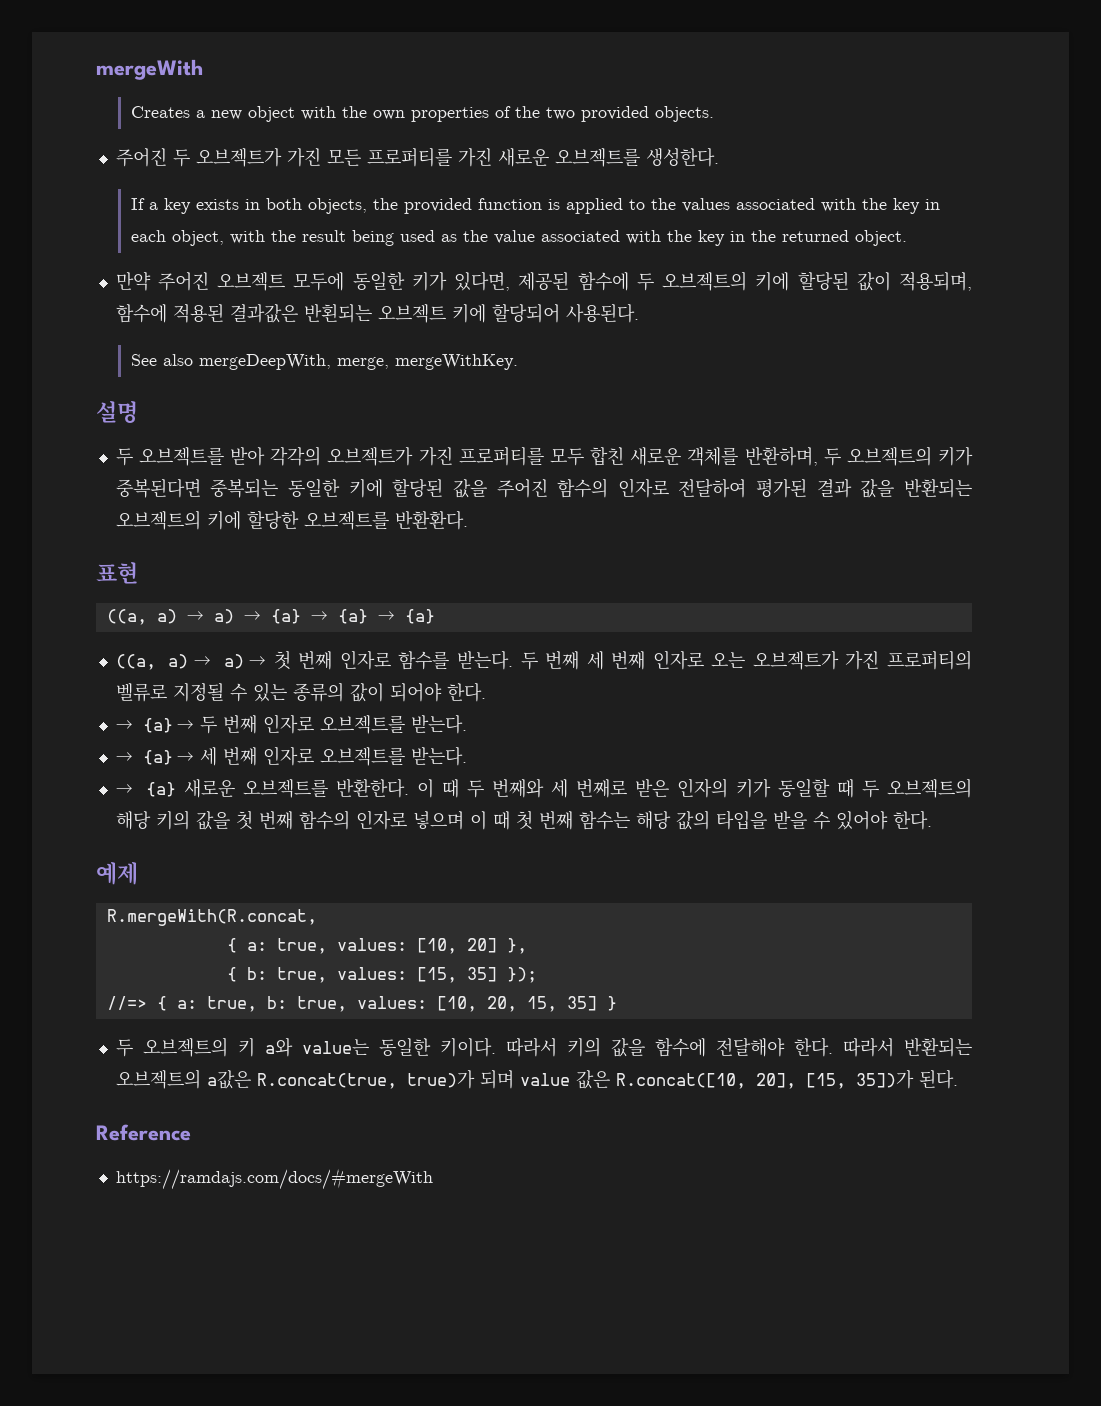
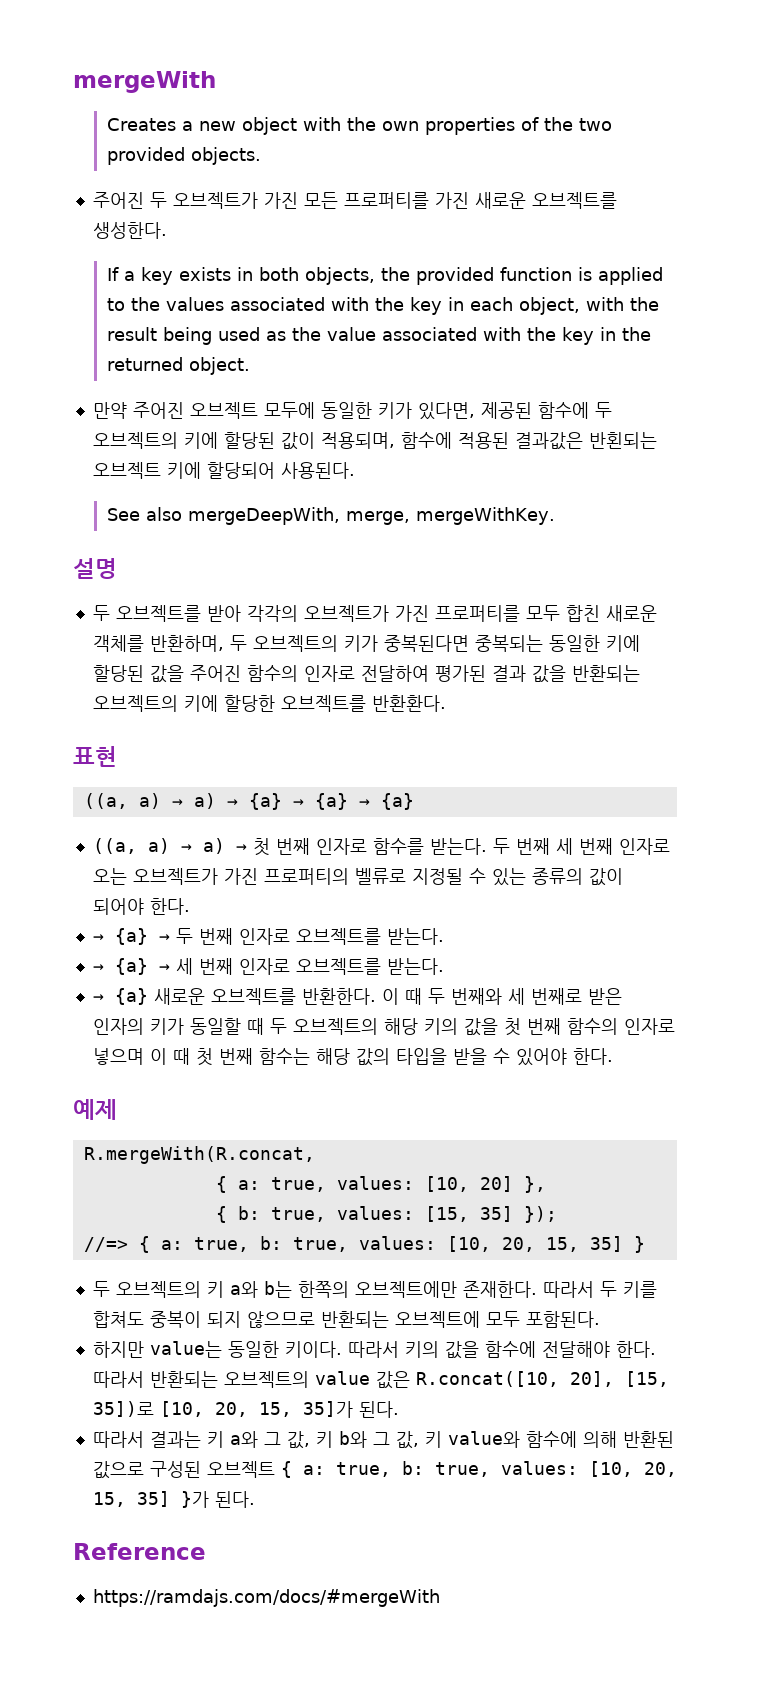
(293, 1047) none -> [263,1281,657,1298] [92,1311,600,1328] [92,1341,144,1358] b는 한쪽의 오브젝트에만 존재한다. 따라서 두 키를 합쳐도 중복이 되지 않으므로 반환되는 오브젝트에 모두 포함된다. // 하지만
[206,1070,514,1089] a값은 R.concat(true, true)가 되며 -> (309, 1379) none
[855,1070,914,1089] 35])가 -> [92,1401,399,1418] [92,1431,674,1449] [92,1461,677,1479] [92,1491,209,1508] 35])로 [10, 20, 15, 35]가 된다. // 따라서 결과는 키 a와 그 값, 키 b와 그 값, 키 value와 함수에 의해 반환된 값으로 구성된 오브젝트 { a: true, b: true, values: [10, 20, 15, 35] }가

